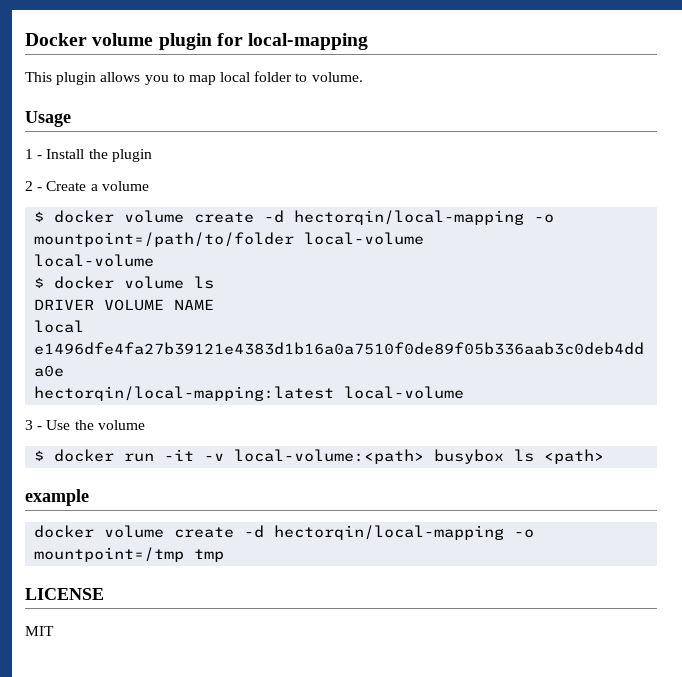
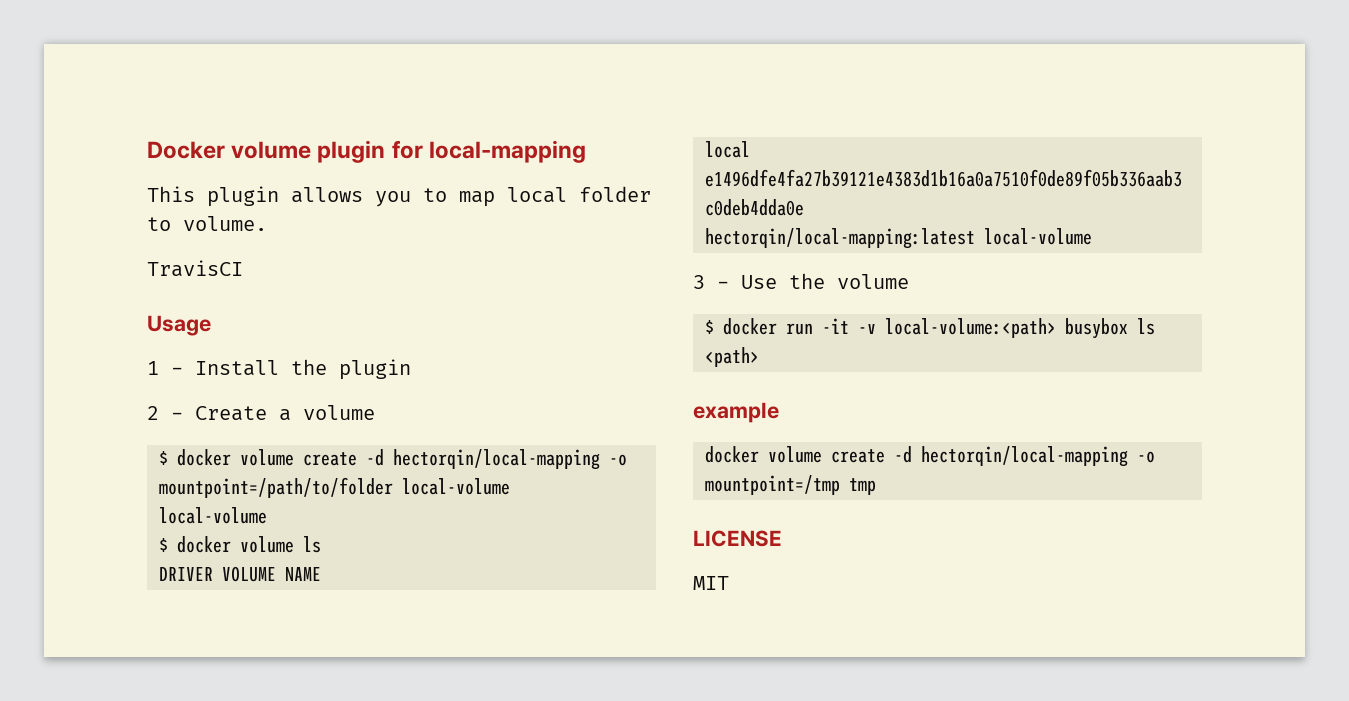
(363, 77) none -> [147,260,243,277] // TravisCI

